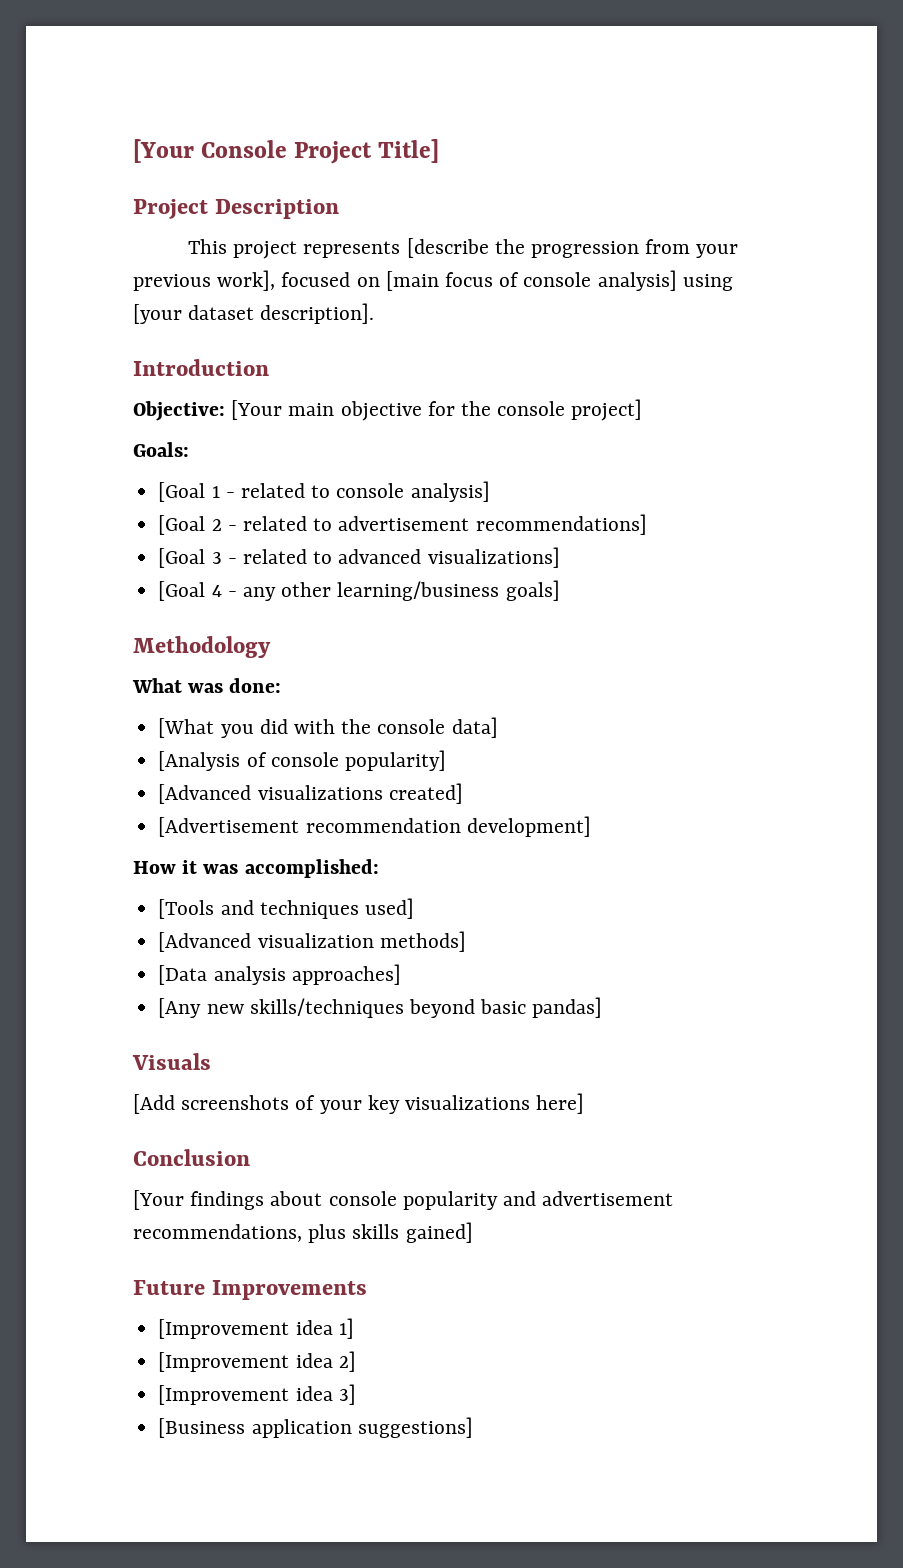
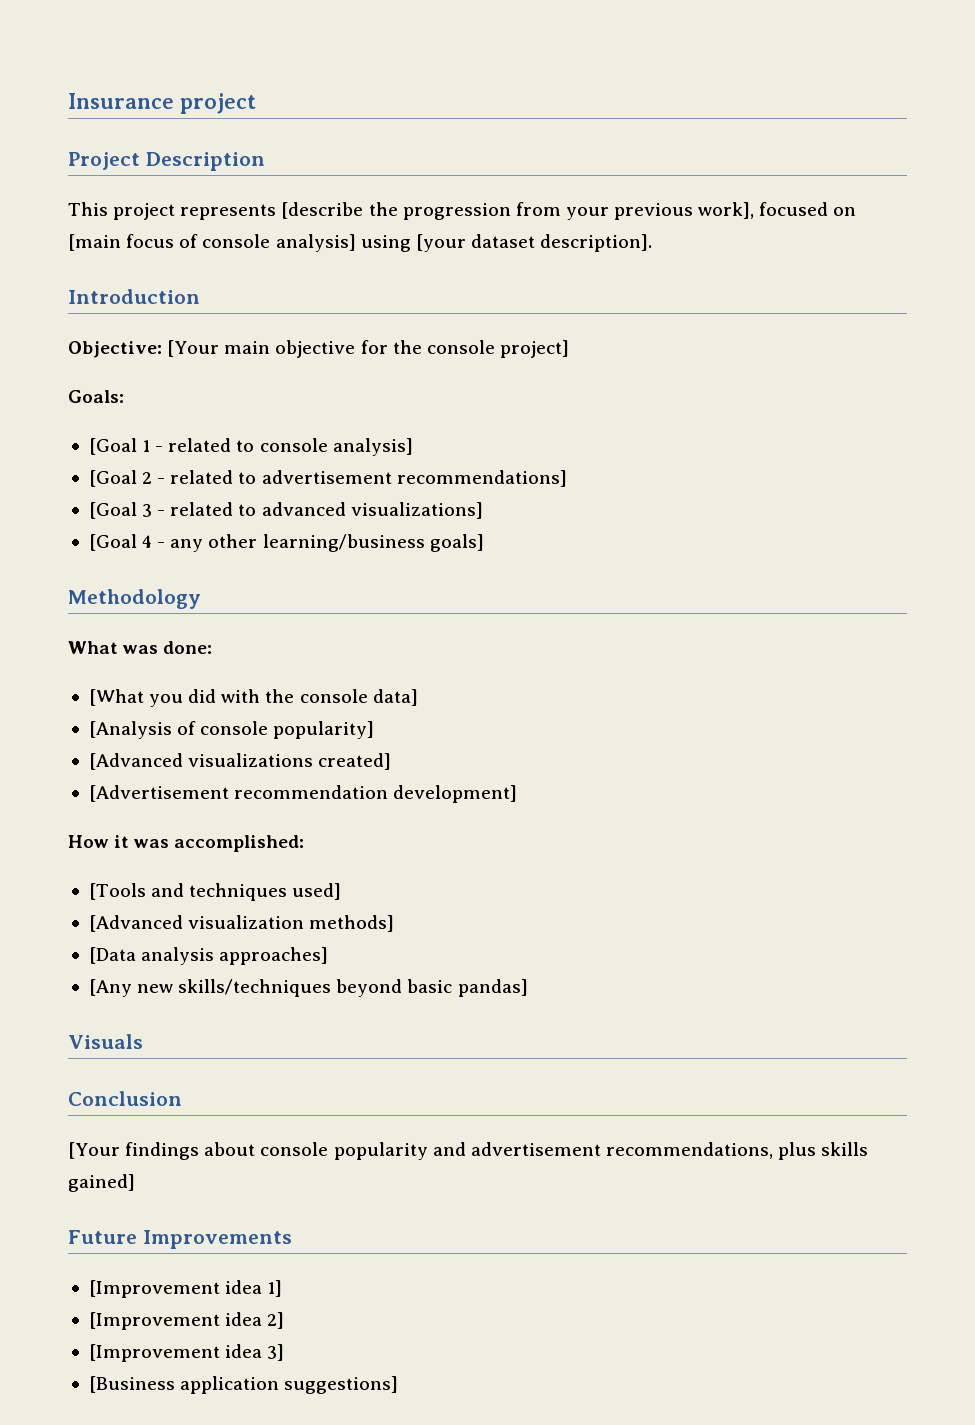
[133,139,440,164] [Your Console Project Title] -> [68,93,256,114] Insurance project
[133,1093,585,1114] // [Add screenshots of your key visualizations here] -> (143, 1041) none

